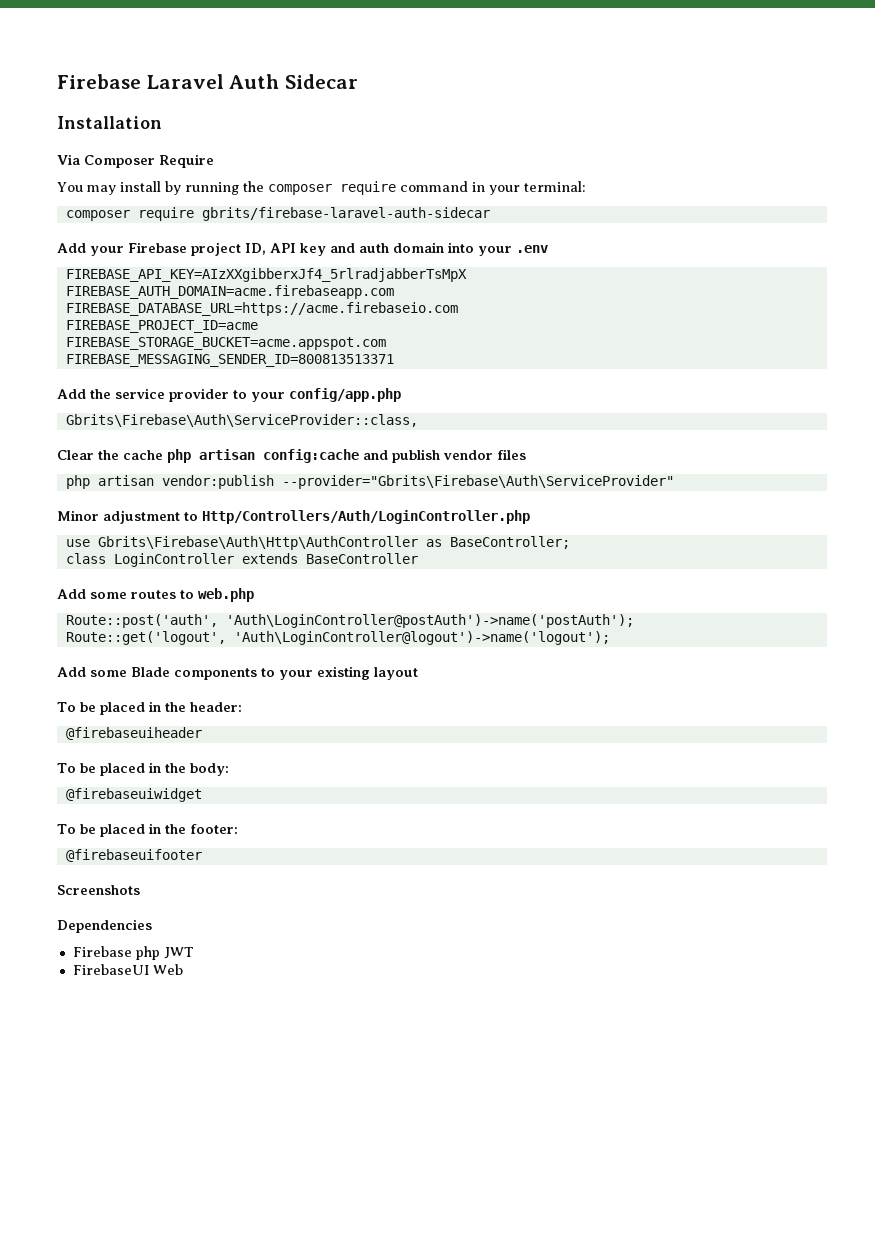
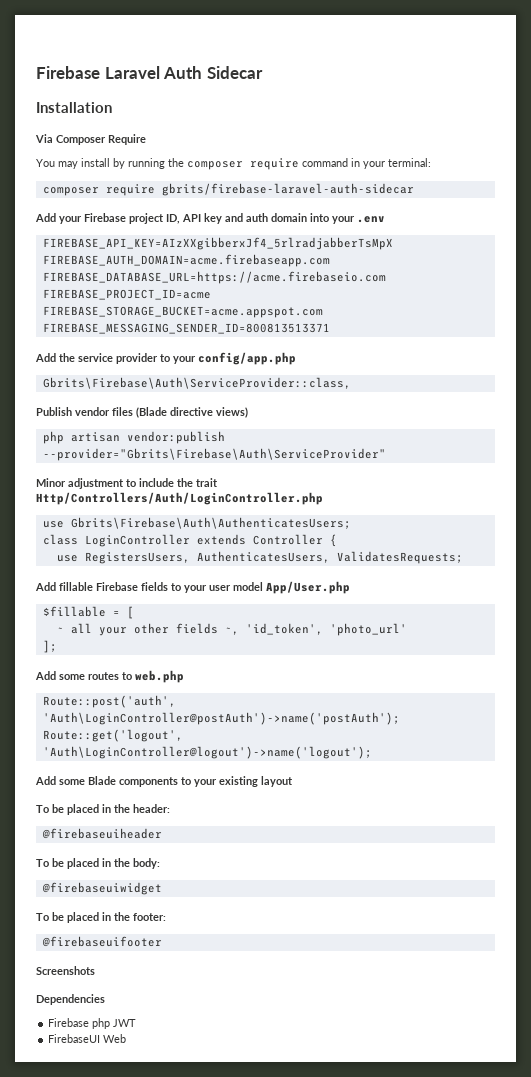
[57,449,440,463] Clear the cache php artisan config:cache and publish -> [36,407,72,416] Publish
(526, 454) none -> [136,407,248,418] (Blade directive views)
(198, 516) none -> [139,478,218,487] include the trait
[97,536,570,550] Gbrits\Firebase\Auth\Http\AuthController as BaseController; -> [70,517,351,529] Gbrits\Firebase\Auth\AuthenticatesUsers;
[305,553,418,564] BaseController -> [252,534,337,547] [56,551,463,564] [35,581,350,594] [42,606,134,619] [56,623,407,636] [42,640,57,653] Controller { // use RegistersUsers, AuthenticatesUsers, ValidatesRequests; // Add fillable Firebase fields to your user model App/User.php // $fillable = [ // ~ all your other fields ~, 'id_token', 'photo_url' // ];

